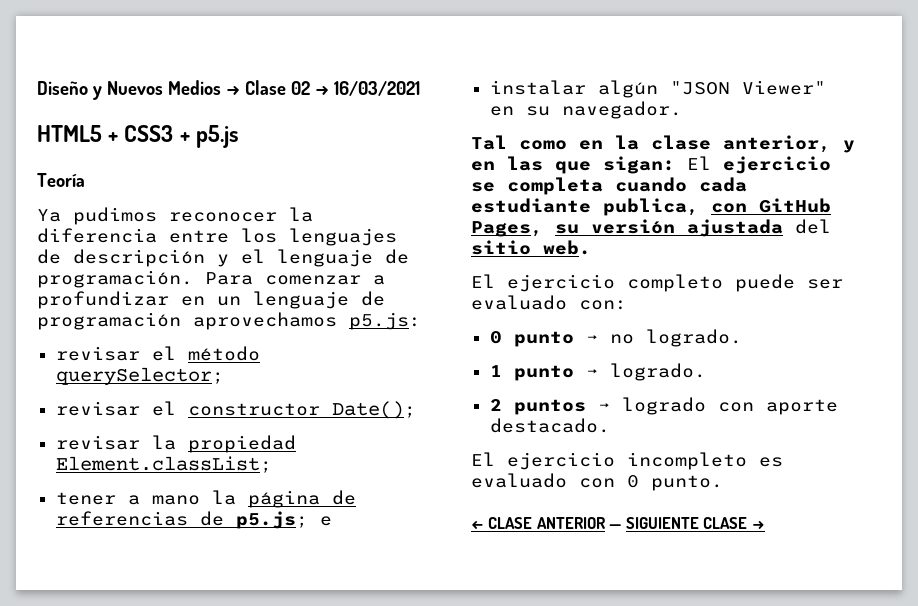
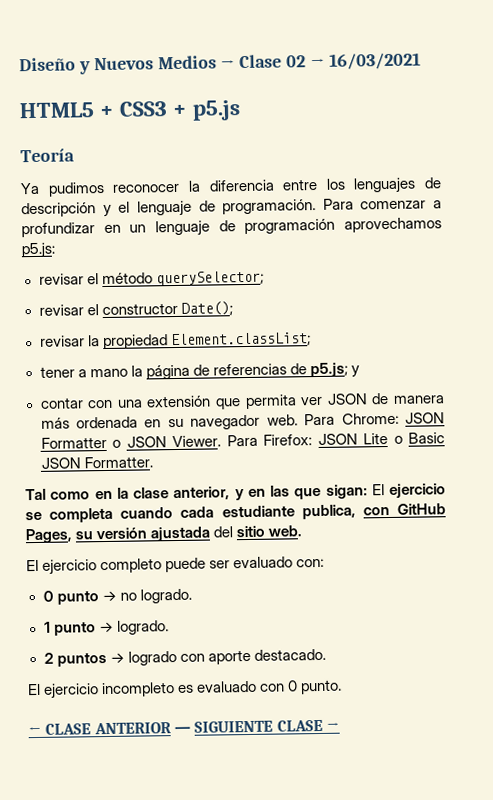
[319,516,332,526] [489,80,826,98] [489,101,682,119] e // instalar algún "JSON Viewer" en su navegador. -> [350,365,360,378] [39,392,445,410] [40,412,445,430] [40,432,445,449] [40,456,153,469] y // contar con una extensión que permita ver JSON de manera más ordenada en su navegador web. Para Chrome: JSON Formatter o JSON Viewer. Para Firefox: JSON Lite o Basic JSON Formatter.

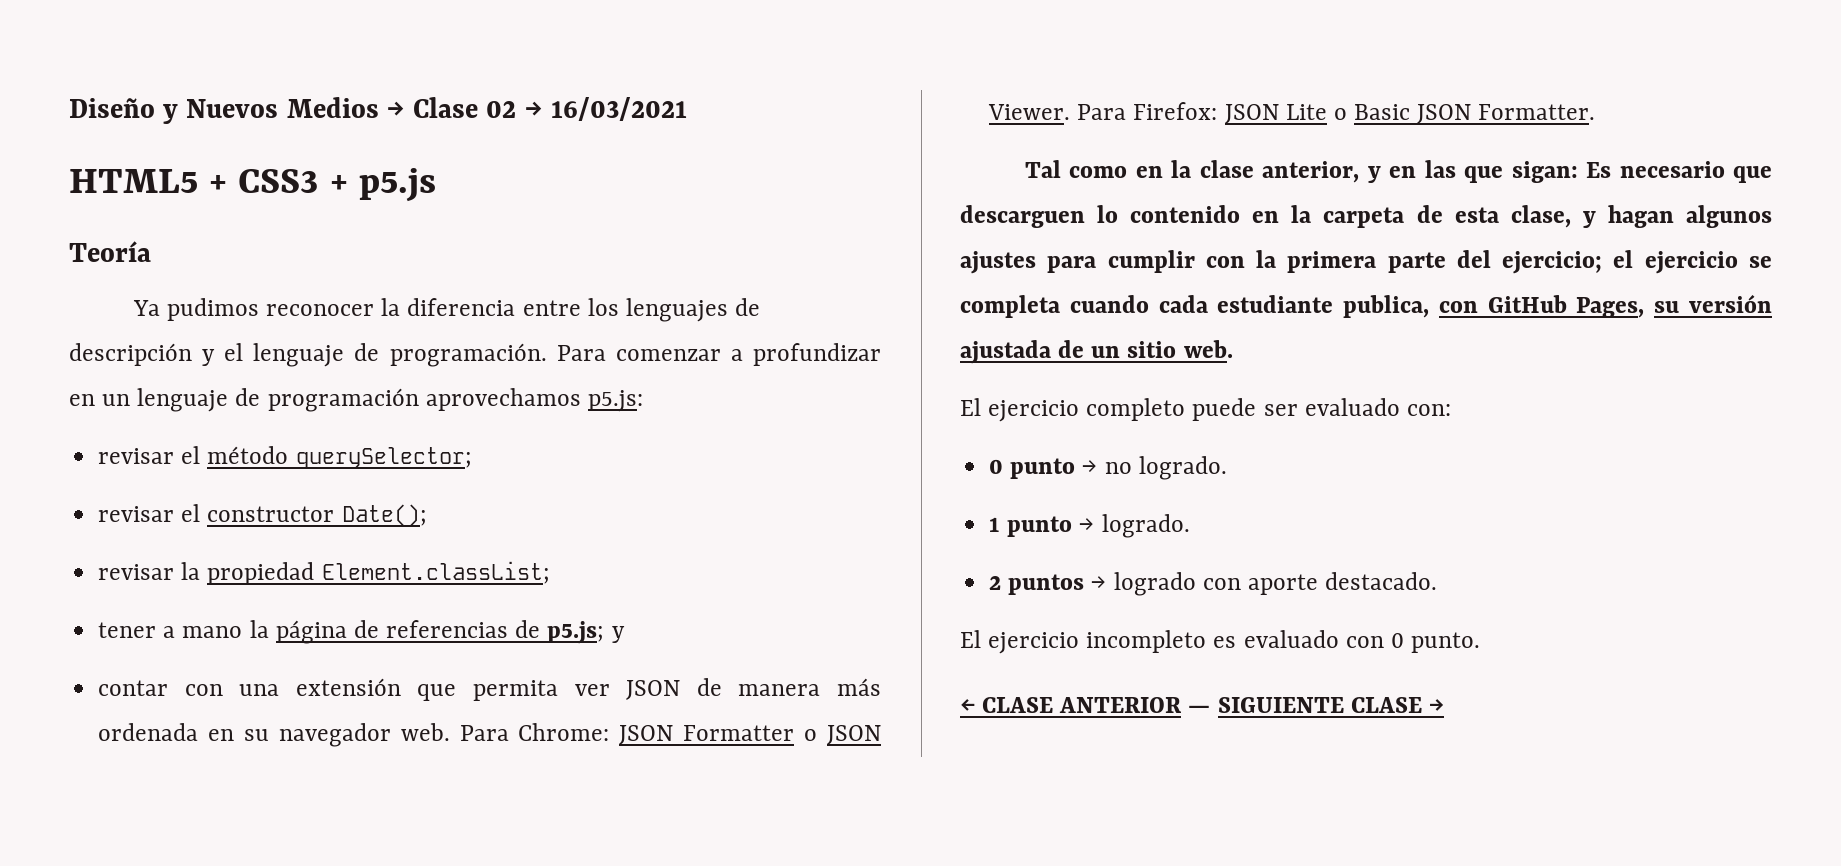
[371,484,385,496] El -> [1586,161,1773,183] [960,205,1772,228] [960,250,1634,274] Es necesario que descarguen lo contenido en la carpeta de esta clase, y hagan algunos ajustes para cumplir con la primera parte del ejercicio; el
[213,526,234,538] del -> [1058,340,1121,358] de un

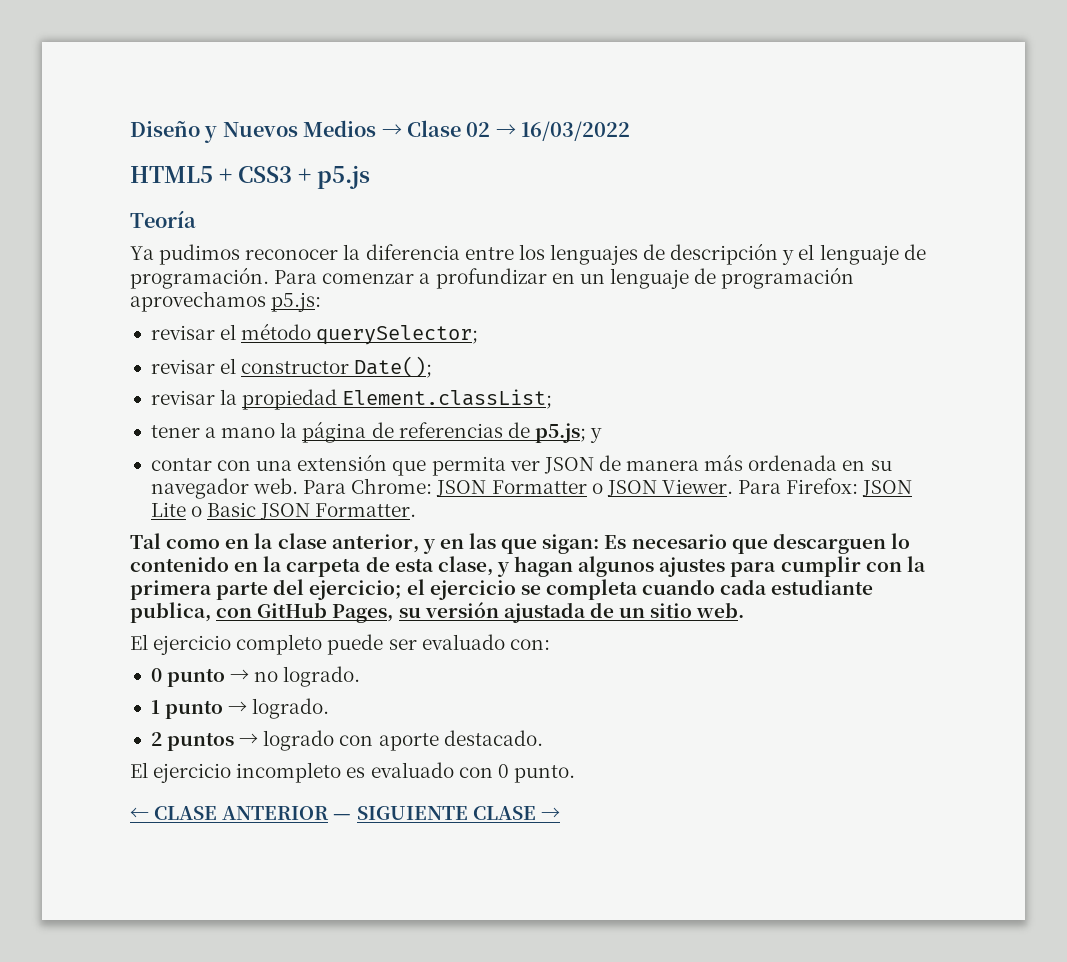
[550,97,687,121] 16/03/2021 -> [521,121,631,141] 16/03/2022

